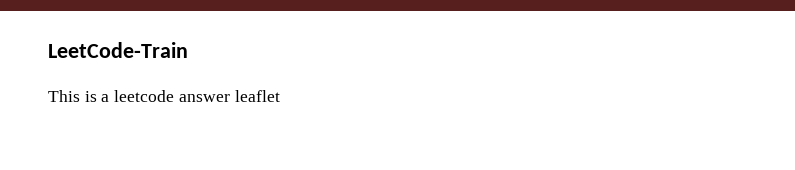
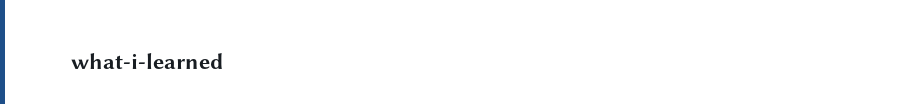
[48,42,188,58] [48,90,280,102] LeetCode-Train // This is a leetcode answer leaflet -> [71,53,223,69] what-i-learned

